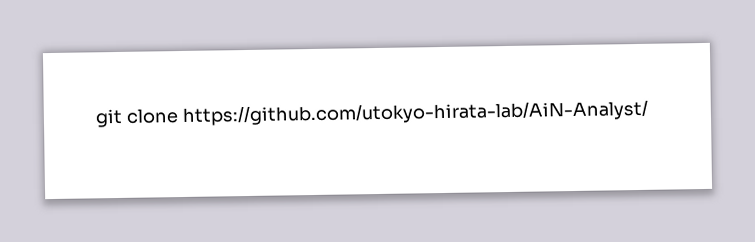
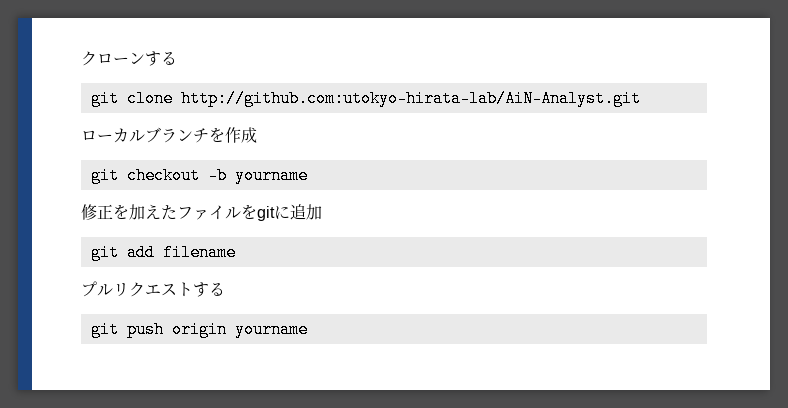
[95,99,648,128] git clone https://github.com/utokyo-hirata-lab/AiN-Analyst/ -> [81,51,177,66] [90,90,641,107] [81,127,257,143] [90,167,308,184] [81,204,322,221] [90,244,236,261] [81,281,225,297] [90,321,308,338] クローンする // git clone http://github.com:utokyo-hirata-lab/AiN-Analyst.git // ローカルブランチを作成 // git checkout -b yourname // 修正を加えたファイルをgitに追加 // git add filename // プルリクエストする // git push origin yourname

